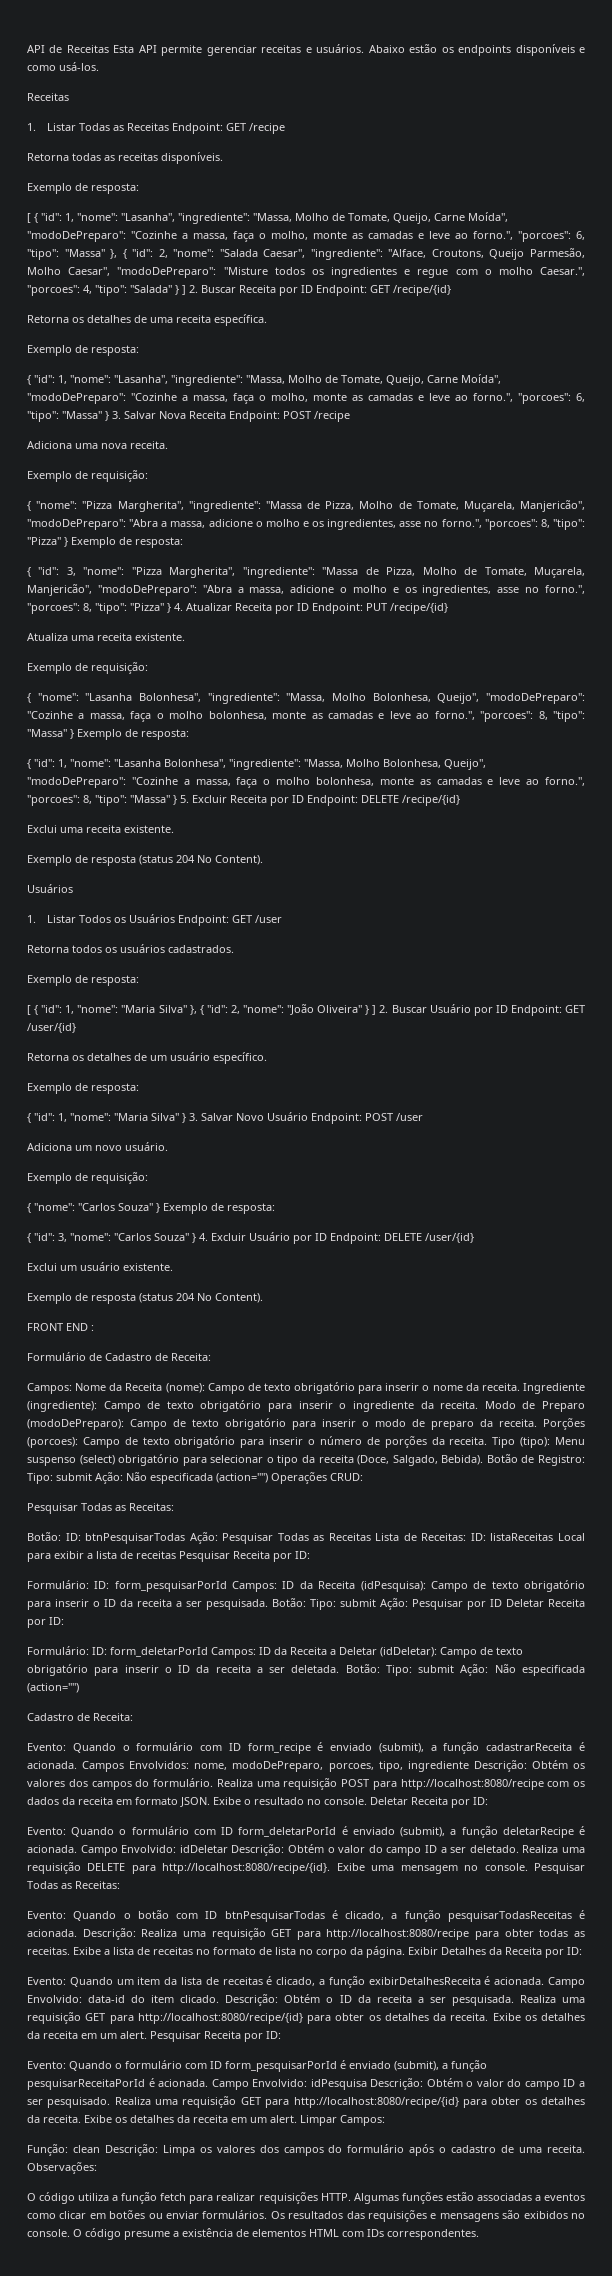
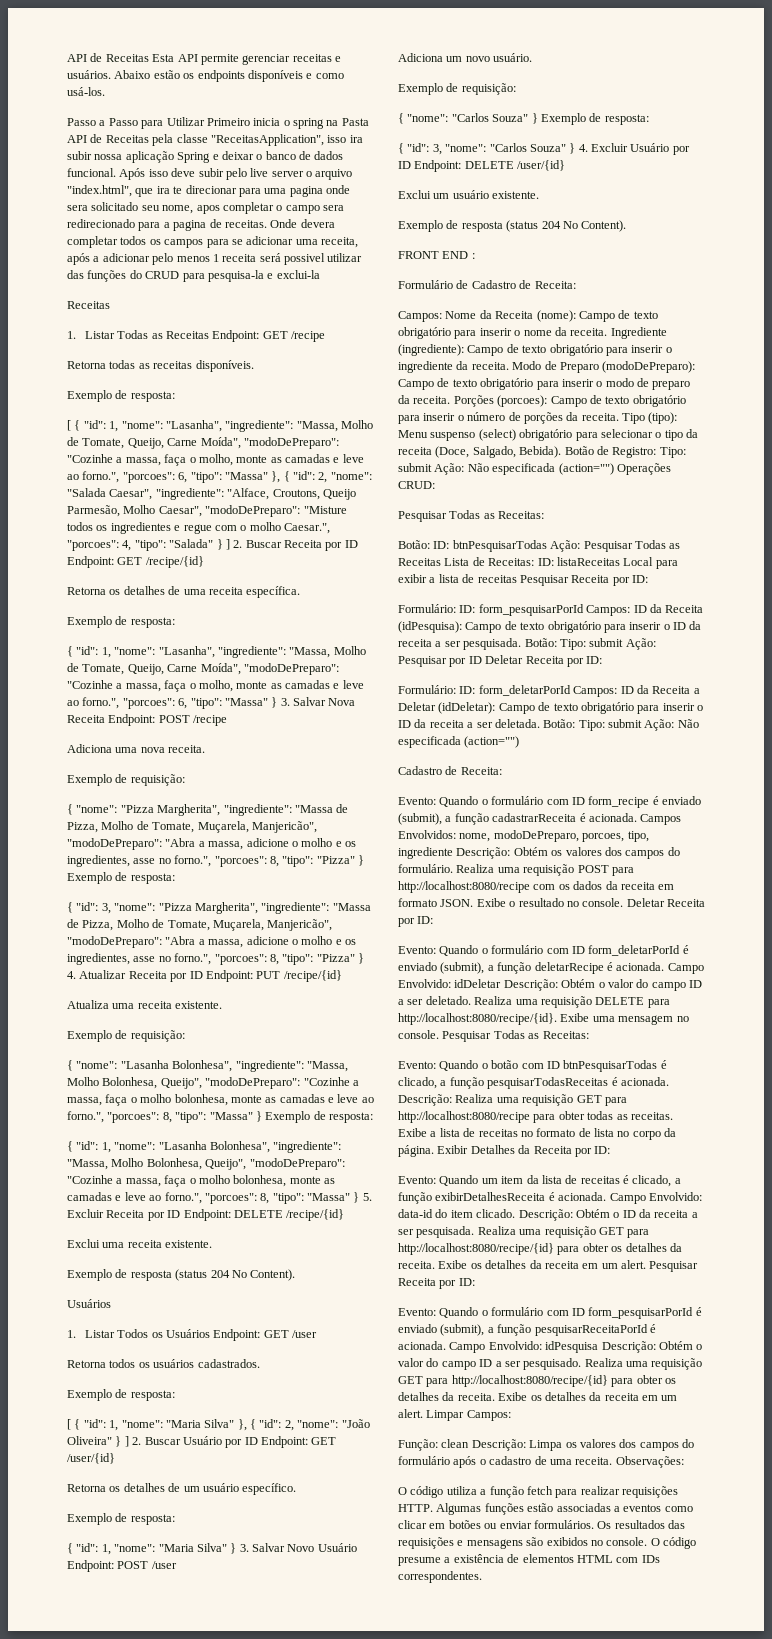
(99, 66) none -> [67,117,369,129] [67,134,363,146] [67,151,344,163] [67,168,353,180] [67,185,350,197] [67,202,344,214] [67,219,335,231] [67,236,358,248] [67,253,363,265] [67,270,320,282] // Passo a Passo para Utilizar Primeiro inicia o spring na Pasta API de Receitas pela classe "ReceitasApplication", isso ira subir nossa aplicação Spring e deixar o banco de dados funcional. Após isso deve subir pelo live server o arquivo "index.html", que ira te direcionar para uma pagina onde sera solicitado seu nome, apos completar o campo sera redirecionado para a pagina de receitas. Onde devera completar todos os campos para se adicionar uma receita, após a adicionar pelo menos 1 receita será possivel utilizar das funções do CRUD para pesquisa-la e exclui-la

